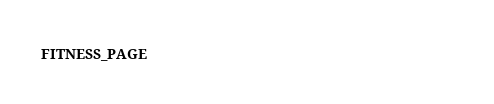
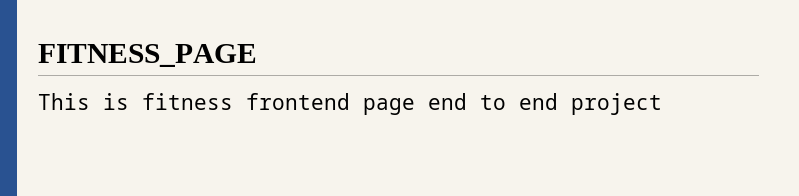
(147, 55) none -> [38,93,662,115] // This is fitness frontend page end to end project

